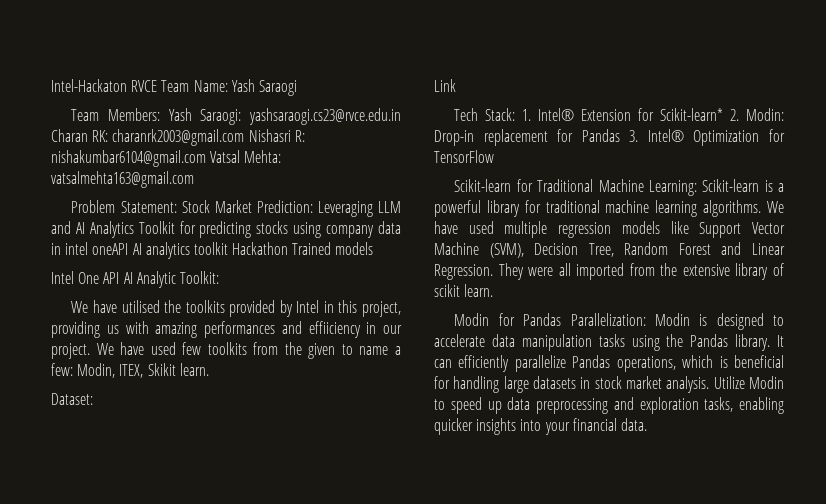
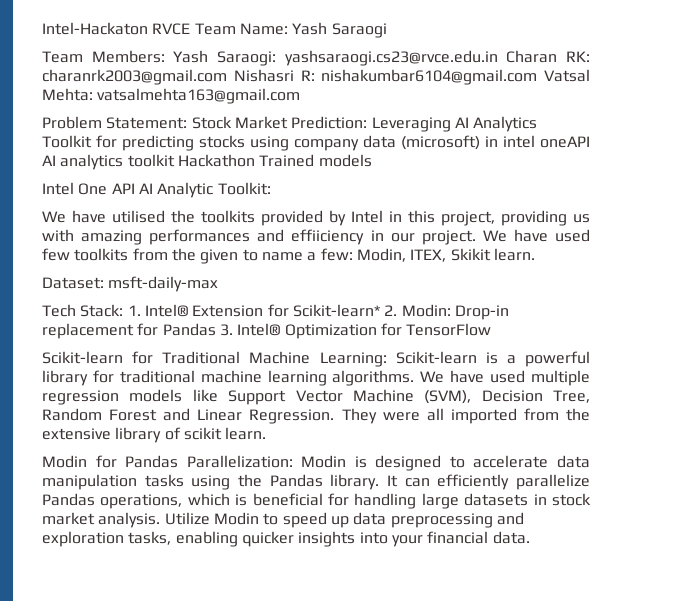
[378,201,401,213] [51,221,71,234] LLM and -> (451, 124) none
(401, 227) none -> [401,135,480,150] (microsoft)
[434,79,456,92] // Link -> [108,276,219,292] msft-daily-max

